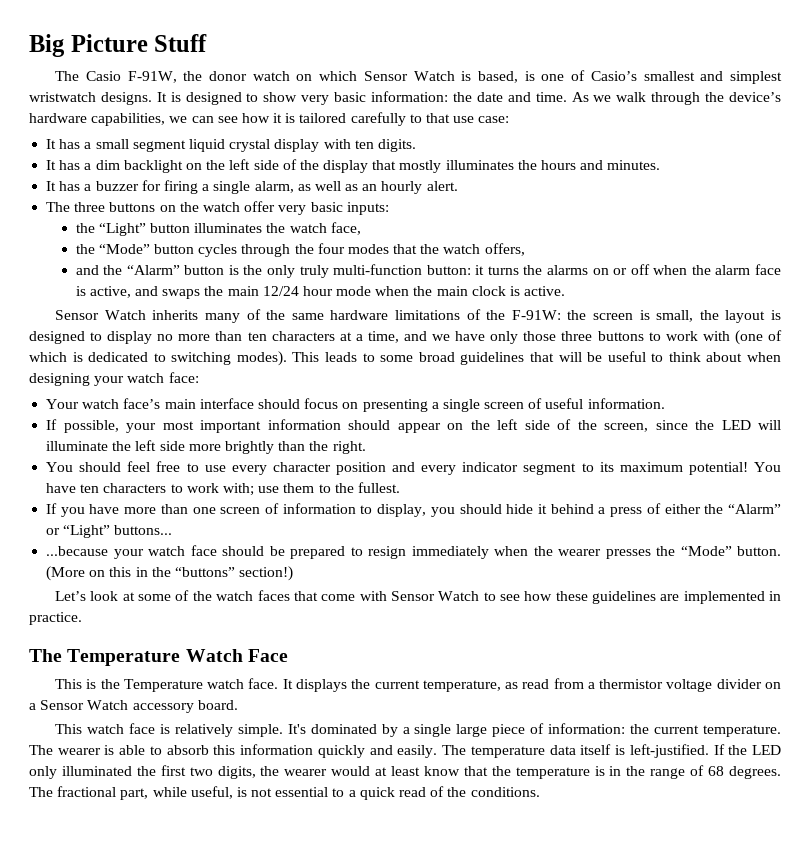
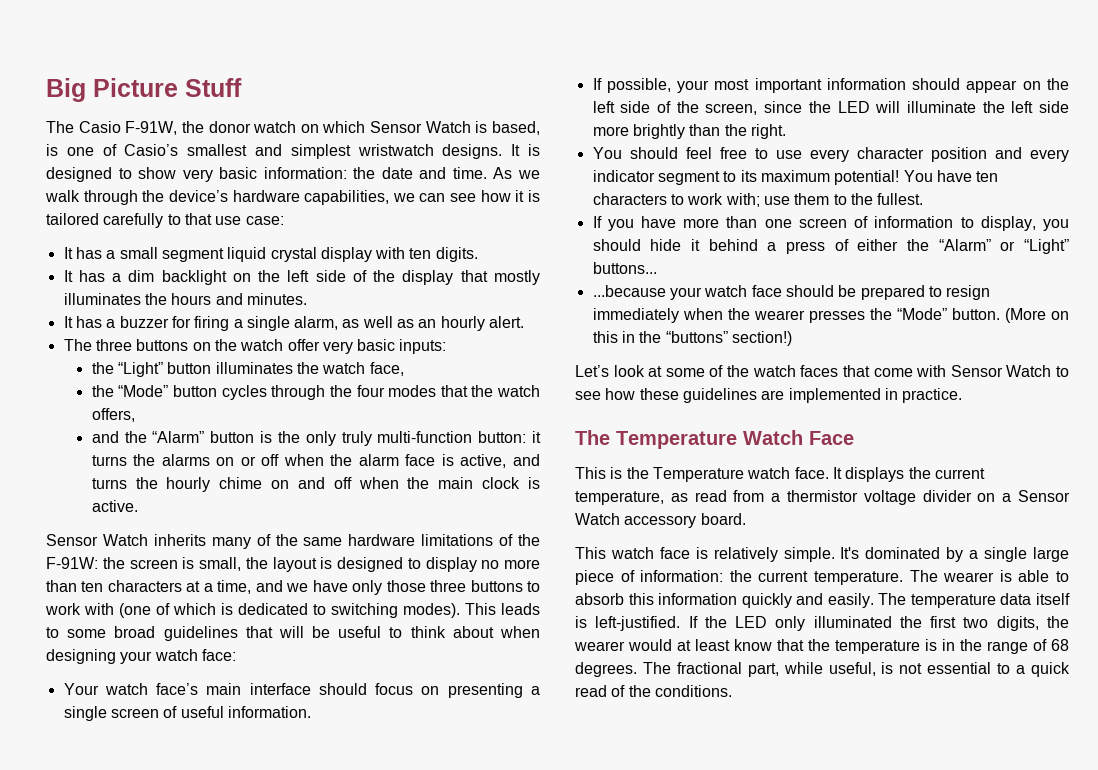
[162,286,372,299] swaps the main 12/24 hour mode -> [91,477,352,492] turns the hourly chime on and off

